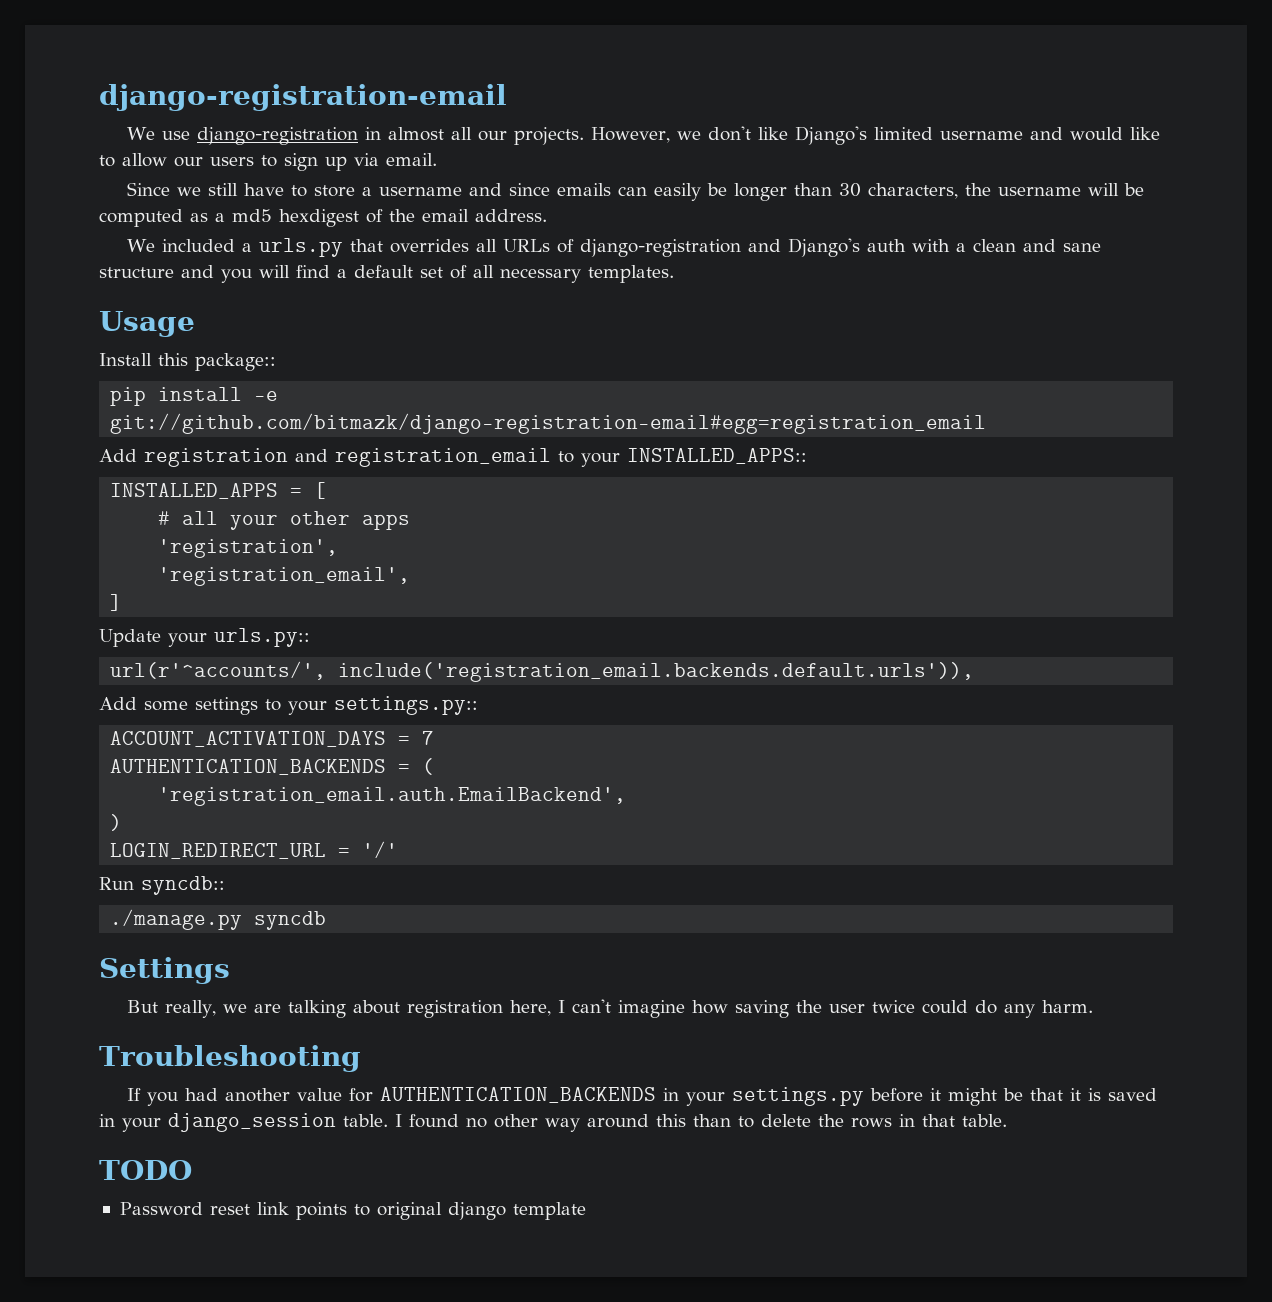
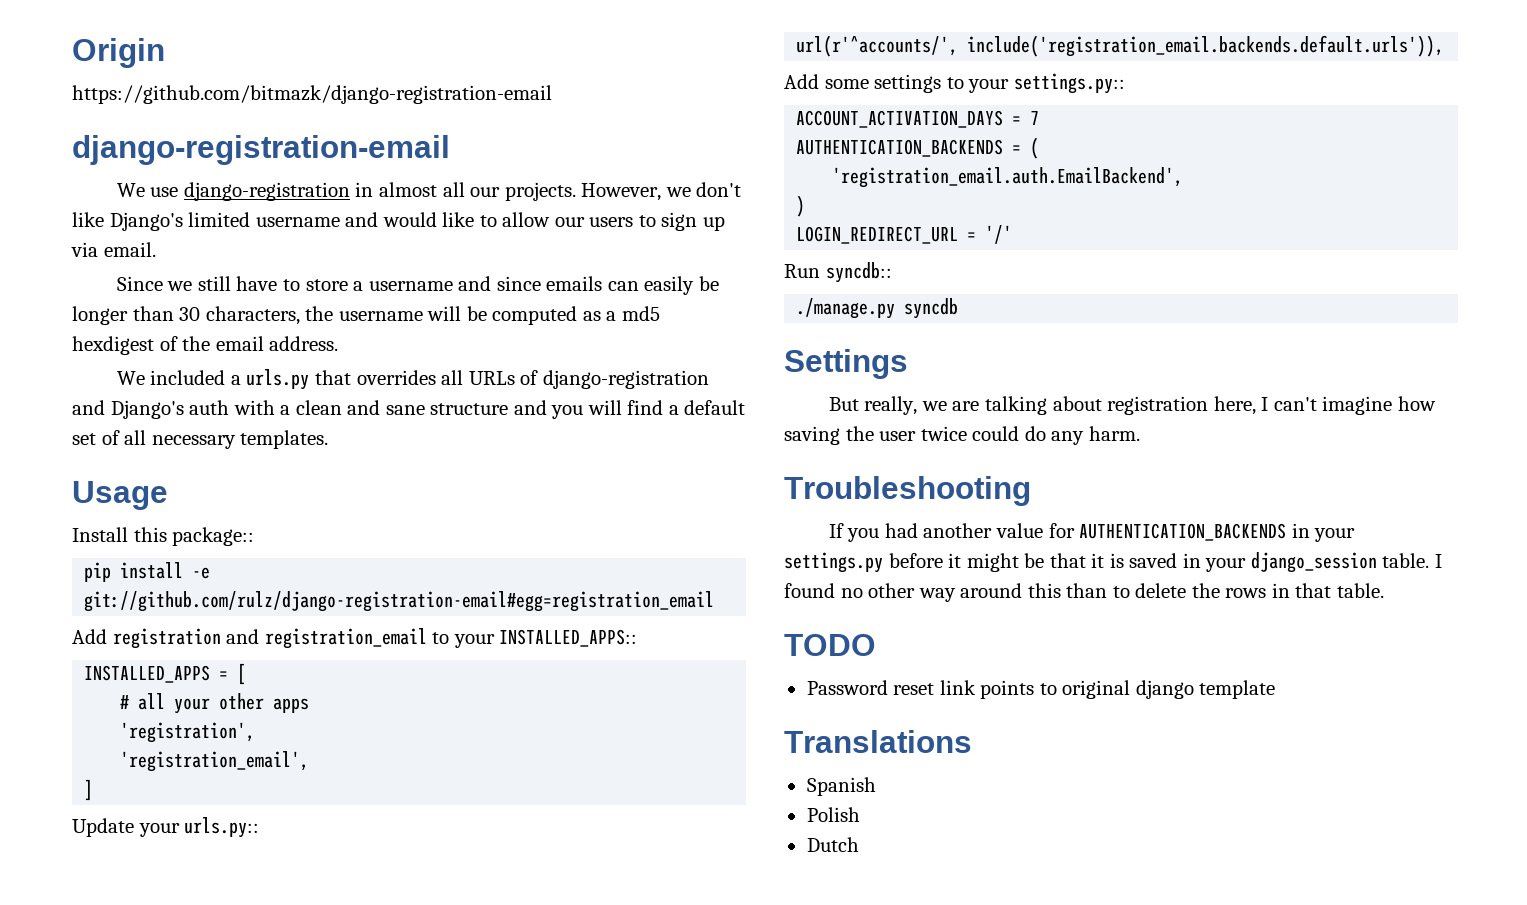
(99, 97) none -> [72,38,165,68] [72,85,552,104] Origin // https://github.com/bitmazk/django-registration-email //
[110,413,987,434] git://github.com/bitmazk/django-registration-email#egg=registration_email -> [84,591,715,612] git://github.com/rulz/django-registration-email#egg=registration_email
(586, 1211) none -> [784,730,972,753] [806,777,876,796] [806,807,860,822] [806,837,859,852] // Translations // Spanish // Polish // Dutch

